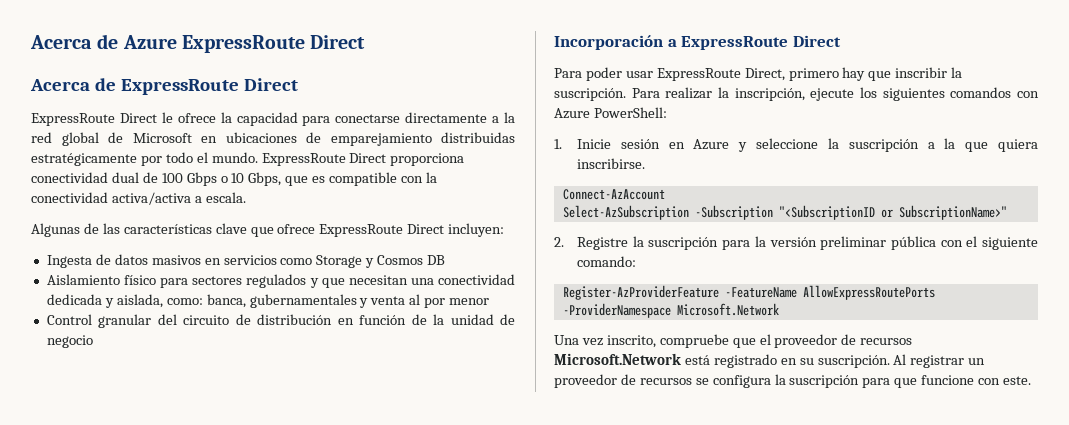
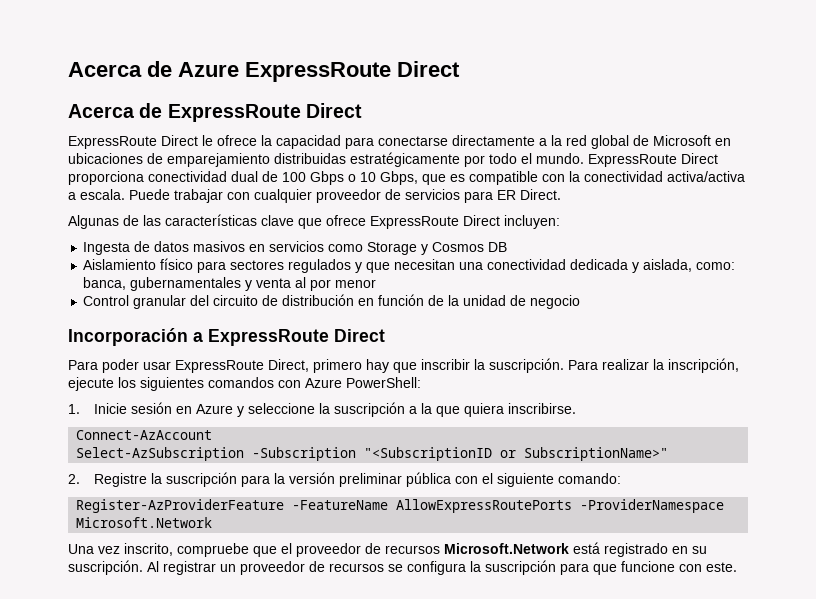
(246, 197) none -> [129,189,561,203] Puede trabajar con cualquier proveedor de servicios para ER Direct.

